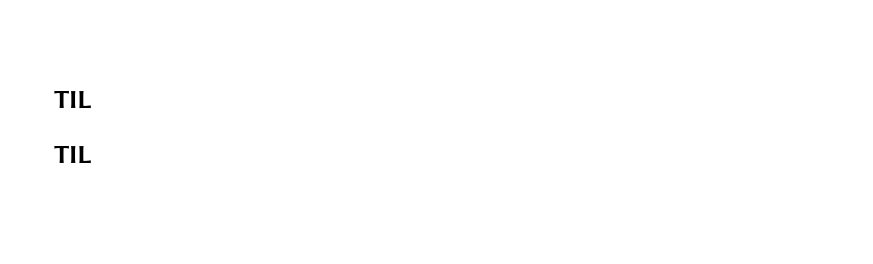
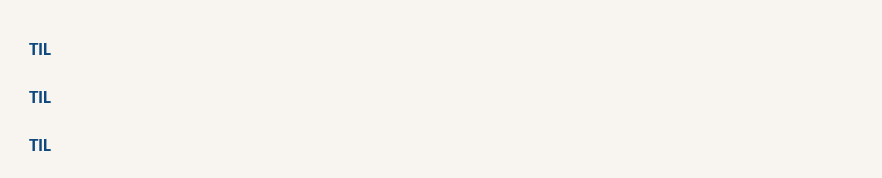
[54,90,92,109] [54,145,92,164] TIL // TIL -> [29,43,51,55] [29,91,51,103] [29,139,51,151] TIL // TIL // TIL

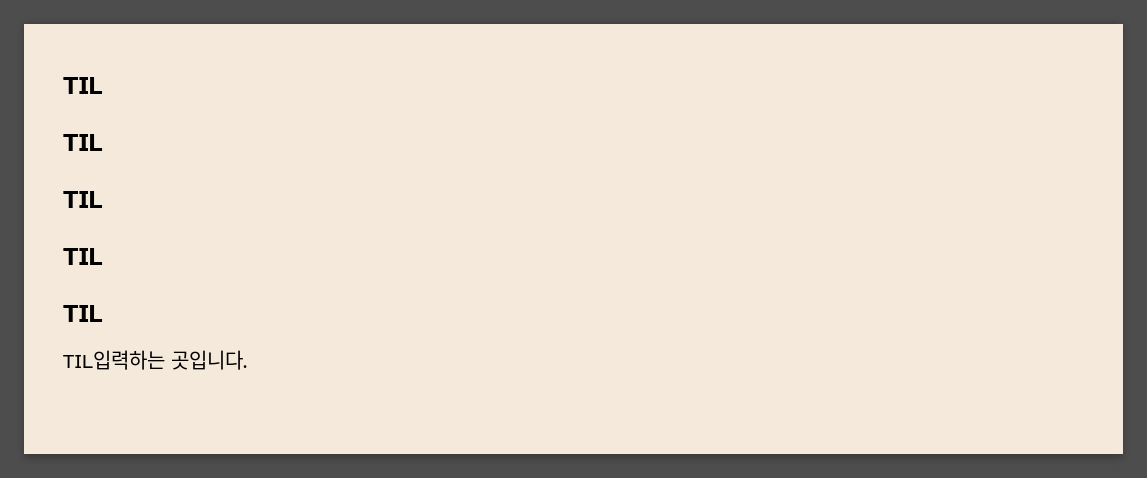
[29,43,51,55] [29,91,51,103] [29,139,51,151] TIL // TIL // TIL -> [63,77,103,94] [63,134,103,151] [63,191,103,208] [63,248,103,265] [63,305,103,322] [63,350,247,370] TIL // TIL // TIL // TIL // TIL // TIL입력하는 곳입니다.

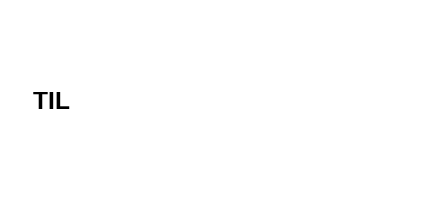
[63,77,103,94] [63,134,103,151] [63,191,103,208] [63,248,103,265] [63,305,103,322] [63,350,247,370] TIL // TIL // TIL // TIL // TIL // TIL입력하는 곳입니다. -> [33,92,70,109] TIL

